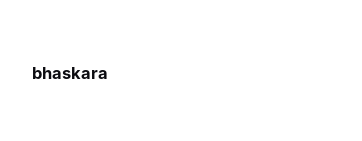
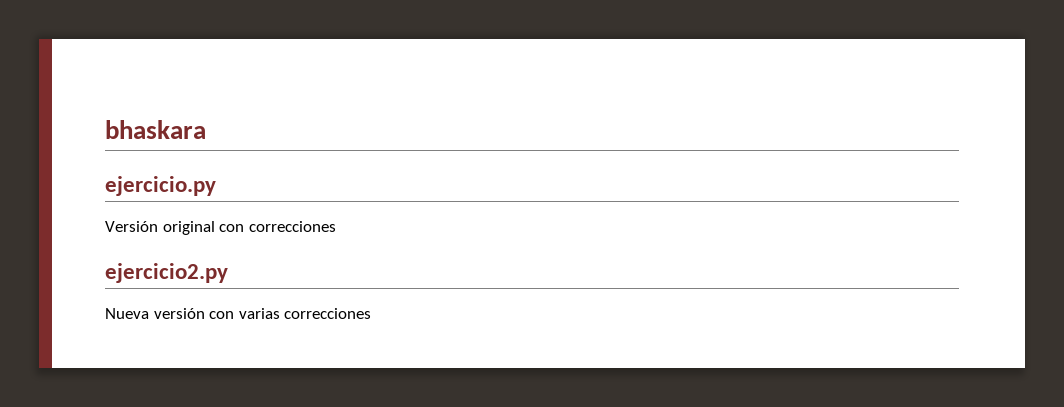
(108, 73) none -> [105,176,216,196] [105,221,336,235] [105,263,228,283] [105,308,372,319] // ejercicio.py // Versión original con correcciones // ejercicio2.py // Nueva versión con varias correcciones

